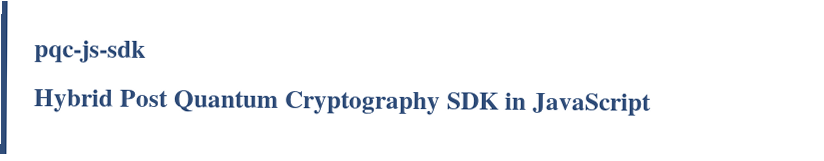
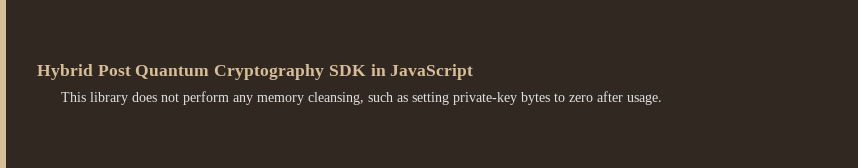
[34,40,146,63] pqc-js-sdk // -> (37, 72) none
(652, 104) none -> [61,91,663,105] // This library does not perform any memory cleansing, such as setting private-key bytes to zero after usage.

